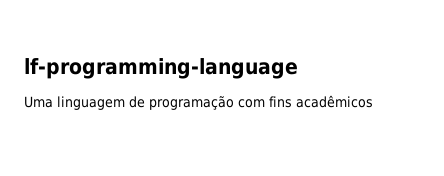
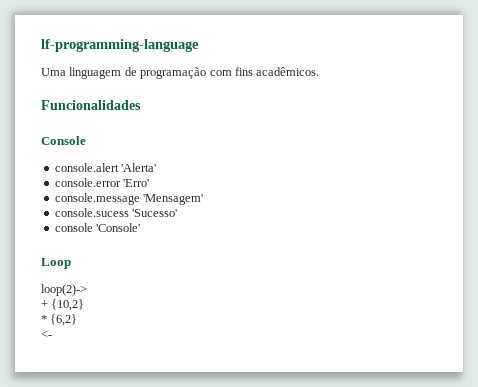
[296,95,373,108] acadêmicos -> [256,67,320,76] [41,100,141,110] [41,136,86,145] [54,163,157,172] [54,178,150,187] [54,193,204,205] [54,208,178,217] [54,223,141,232] [41,258,71,269] [41,284,87,296] [41,299,85,311] [41,314,78,326] [41,330,52,338] acadêmicos. // Funcionalidades // Console // console.alert 'Alerta' // console.error 'Erro' // console.message 'Mensagem' // console.sucess 'Sucesso' // console 'Console' // Loop // loop(2)-> // + {10,2} // * {6,2} // <-

